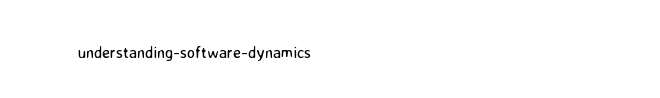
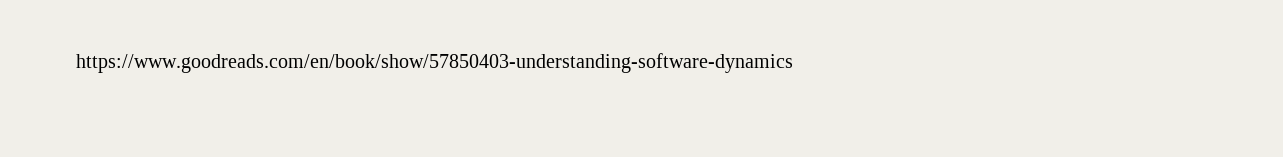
[78,46,311,61] understanding-software-dynamics -> [76,53,793,73] https://www.goodreads.com/en/book/show/57850403-understanding-software-dynamics

